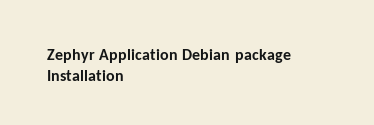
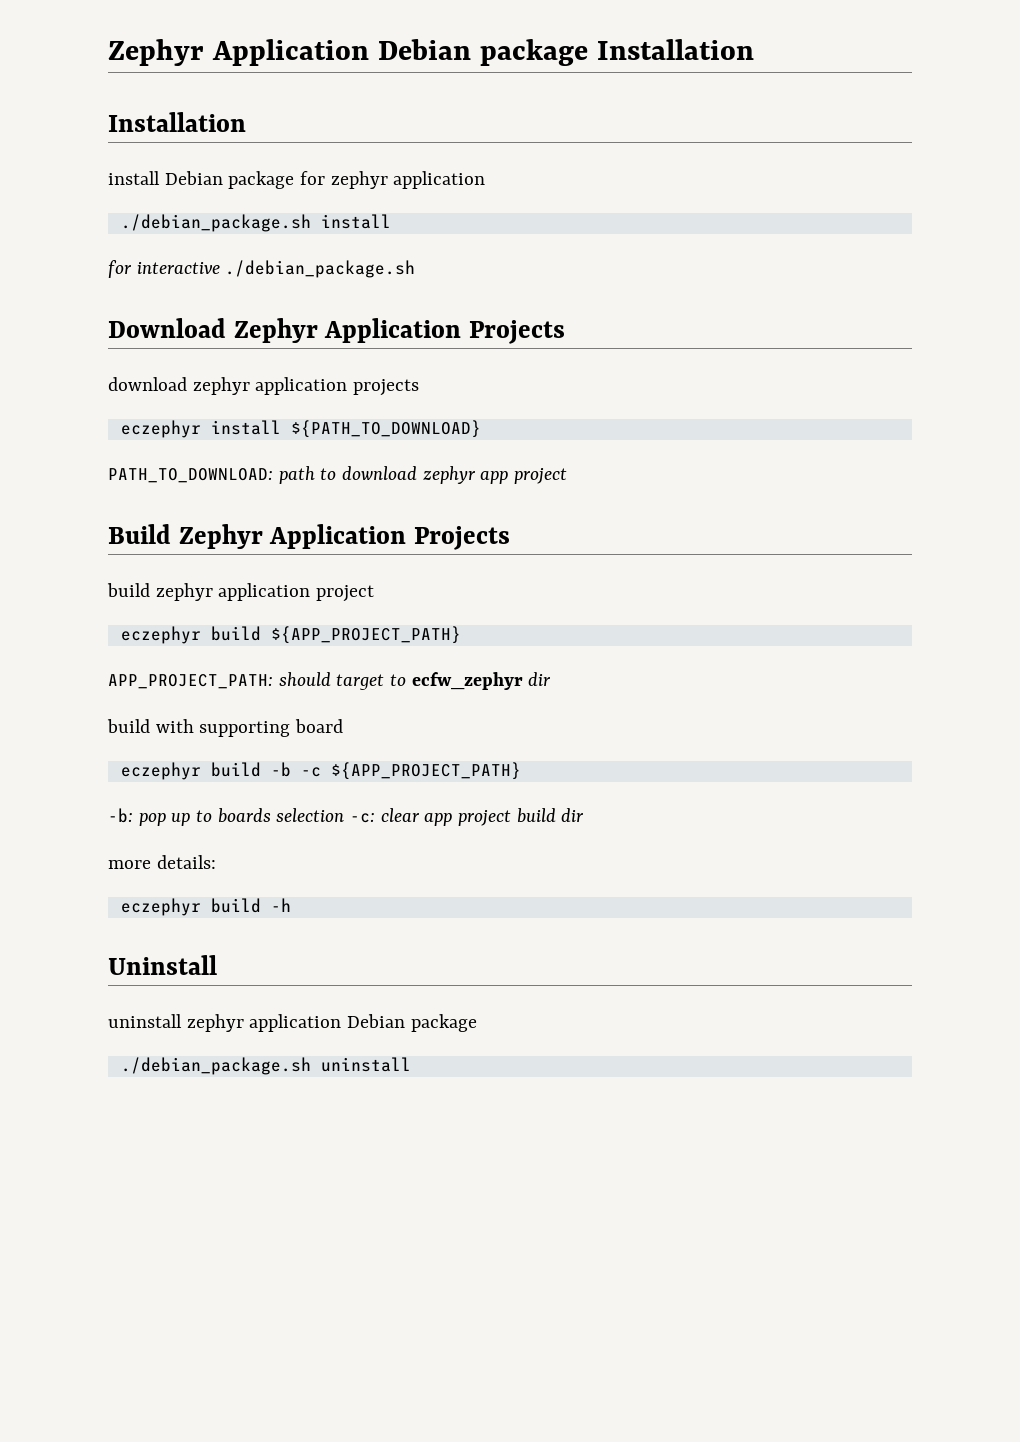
(124, 75) none -> [108,112,246,132] [108,171,486,189] [120,214,391,232] [108,260,416,278] [108,318,566,344] [108,377,420,396] [120,420,481,438] [108,466,568,484] [108,524,511,550] [107,583,375,602] [120,626,461,644] [108,672,552,690] [107,719,344,737] [120,762,521,780] [108,808,585,826] [108,855,216,869] [120,898,291,916] [108,955,217,975] [108,1014,477,1032] [120,1057,411,1075] // Installation // install Debian package for zephyr application // ./debian_package.sh install // for interactive ./debian_package.sh // Download Zephyr Application Projects // download zephyr application projects // eczephyr install ${PATH_TO_DOWNLOAD} // PATH_TO_DOWNLOAD: path to download zephyr app project // Build Zephyr Application Projects // build zephyr application project // eczephyr build ${APP_PROJECT_PATH} // APP_PROJECT_PATH: should target to ecfw_zephyr dir // build with supporting board // eczephyr build -b -c ${APP_PROJECT_PATH} // -b: pop up to boards selection -c: clear app project build dir // more details: // eczephyr build -h // Uninstall // uninstall zephyr application Debian package // ./debian_package.sh uninstall

